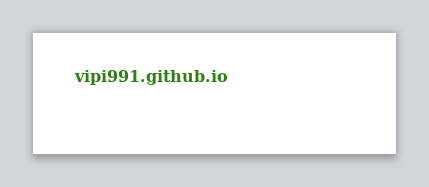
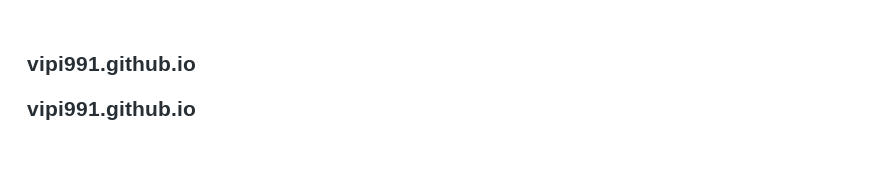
[74,70,228,85] vipi991.github.io -> [27,56,196,75] [27,101,196,120] vipi991.github.io // vipi991.github.io

